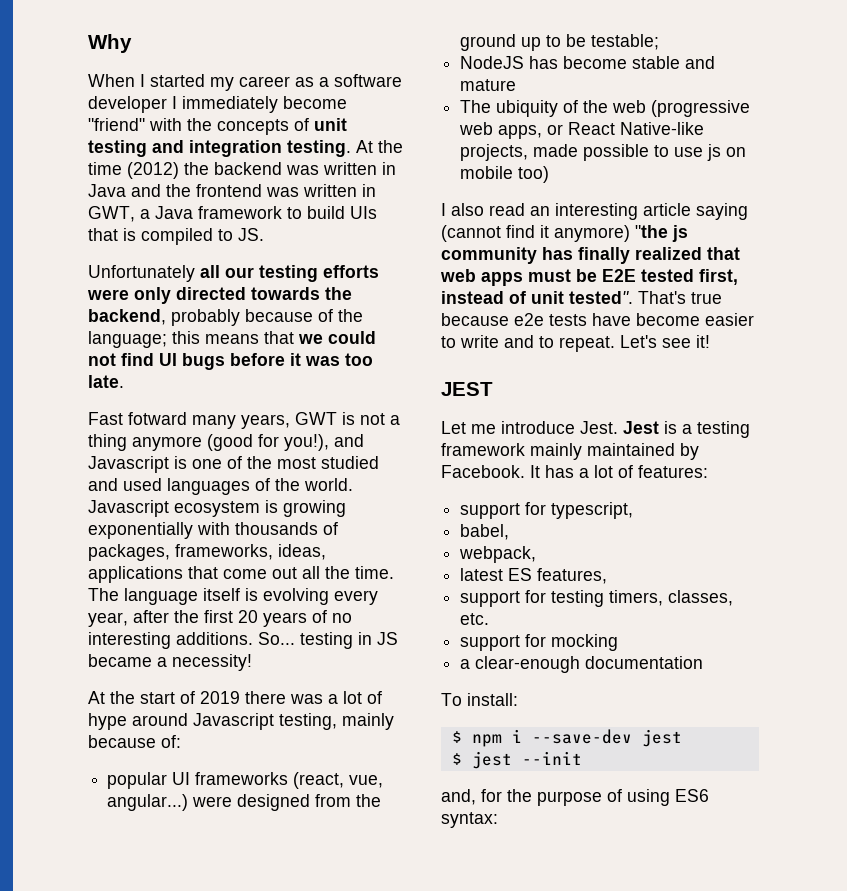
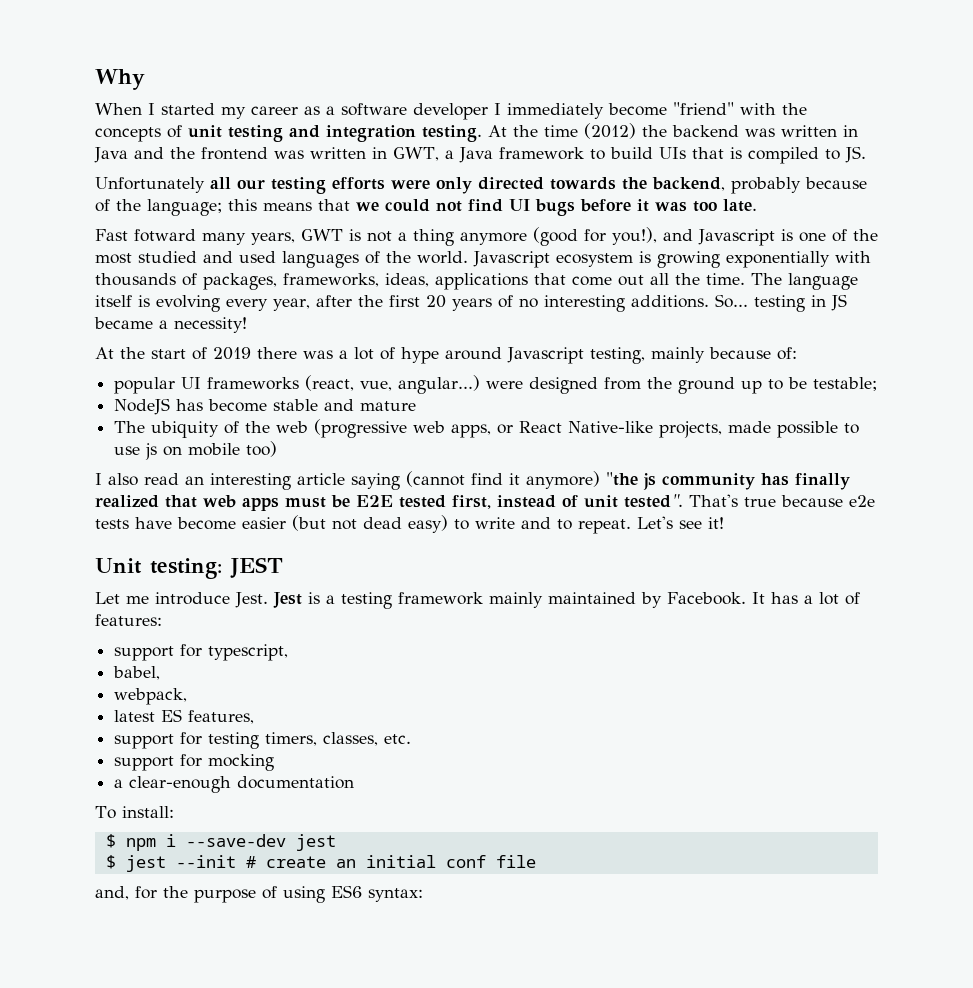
(754, 319) none -> [292,515,448,533] (but not dead easy)
(710, 341) none -> [95,558,222,579] Unit testing:
(582, 758) none -> [245,855,536,868] # create an initial conf file

